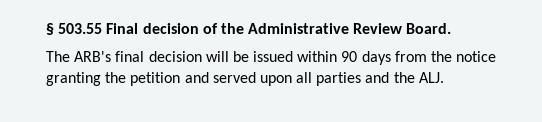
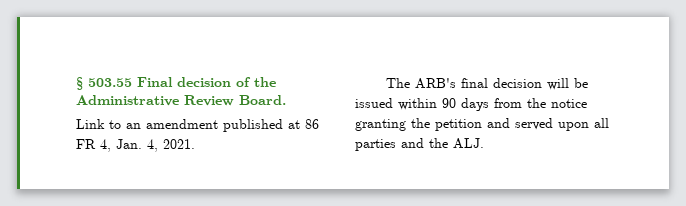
(452, 28) none -> [76,119,319,132] [76,139,195,152] // Link to an amendment published at 86 FR 4, Jan. 4, 2021.

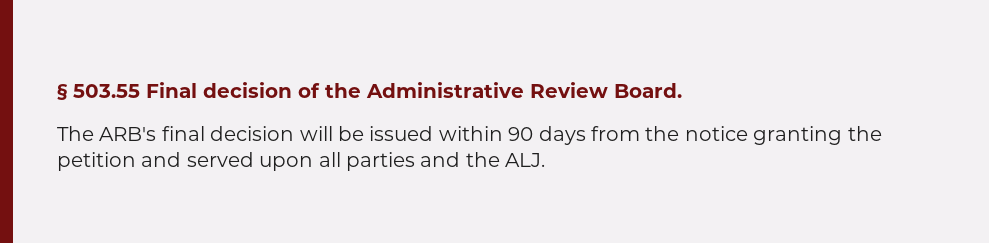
[76,119,319,132] [76,139,195,152] // Link to an amendment published at 86 FR 4, Jan. 4, 2021. -> (682, 90) none

